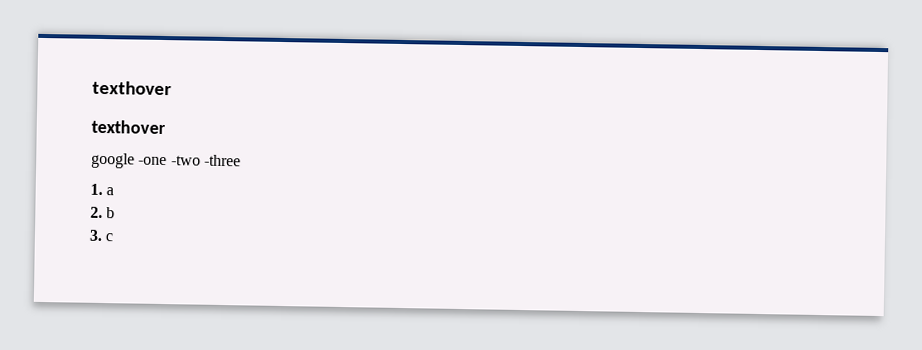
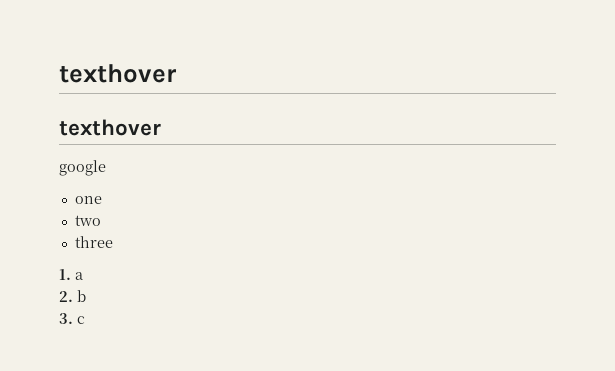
[138,154,241,167] -one -two -three -> [74,196,102,204] [74,215,101,226] [74,236,113,248] // one // two // three

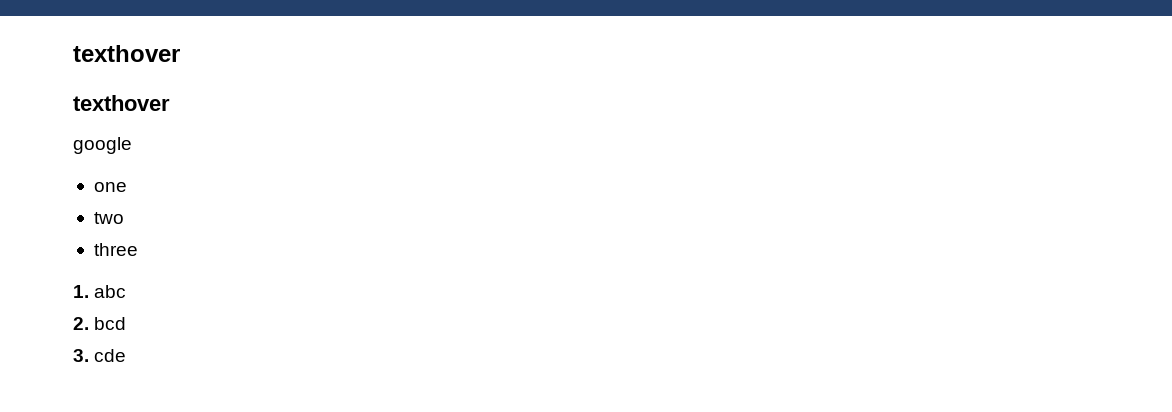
[75,272,83,280] a -> [94,285,127,298] abc
[77,290,86,302] b -> [94,317,127,330] bcd
[77,316,85,324] c -> [94,349,127,362] cde

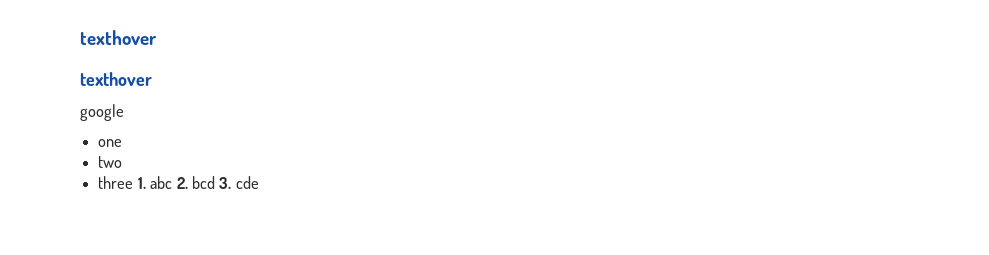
(138, 249) // -> (134, 182) none
(127, 291) // -> (173, 182) none
(127, 323) // -> (215, 182) none

